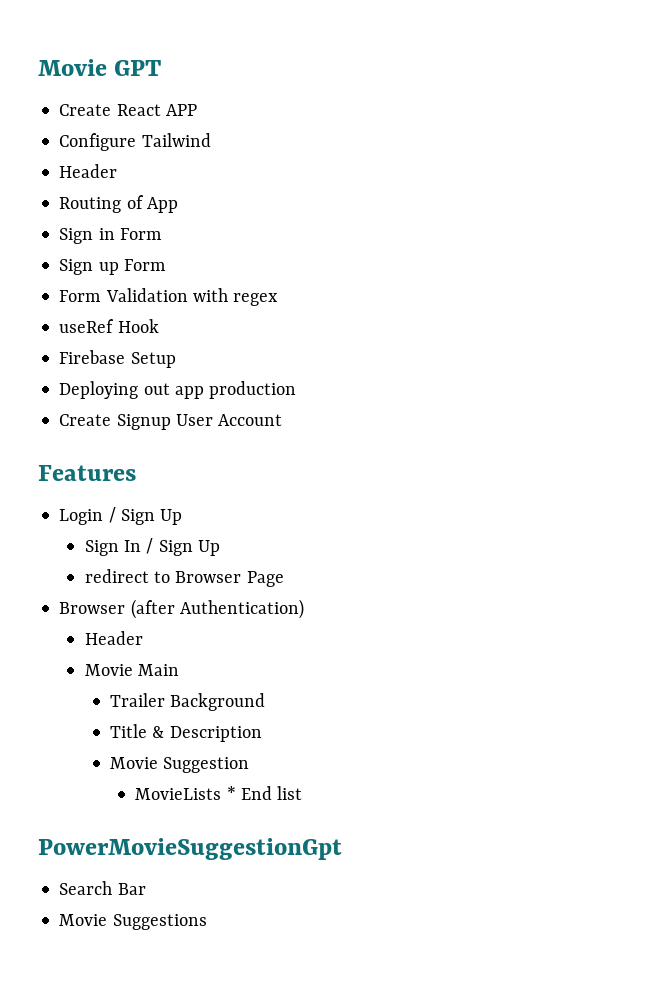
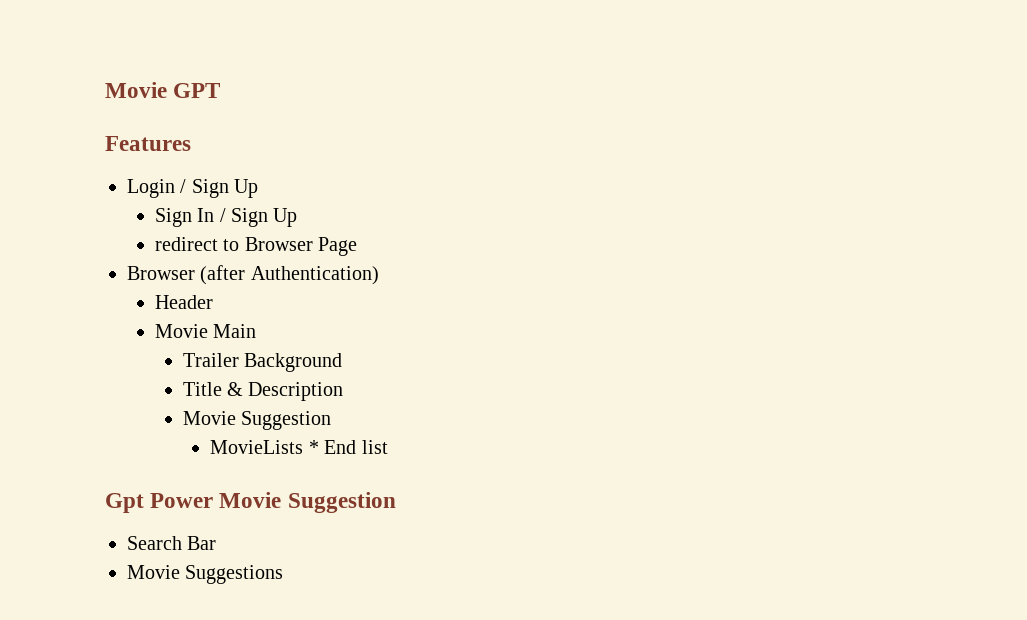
[59,104,197,116] [59,133,211,151] [59,164,118,178] [59,195,178,213] [59,228,162,244] [59,259,166,275] [59,288,279,306] [59,319,159,333] [59,350,176,368] [59,381,297,399] [59,414,283,430] // Create React APP // Configure Tailwind // Header // Routing of App // Sign in Form // Sign up Form // Form Validation with regex // useRef Hook // Firebase Setup // Deploying out app production // Create Signup User Account -> (221, 90) none
[38,838,342,860] PowerMovieSuggestionGpt -> [105,492,396,513] Gpt Power Movie Suggestion

